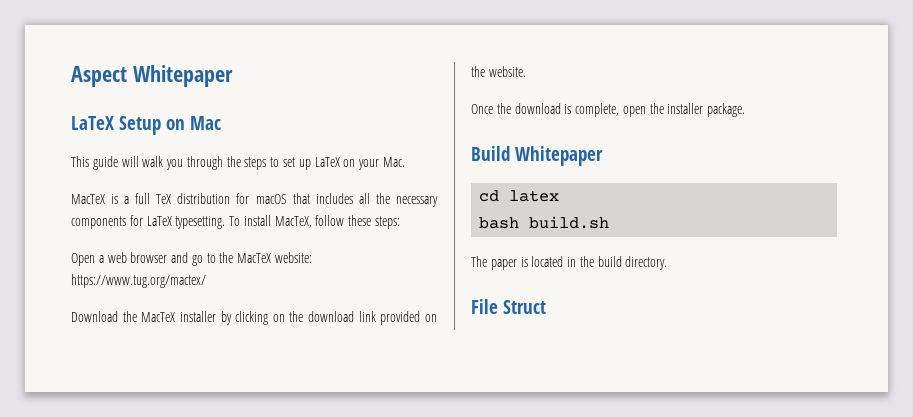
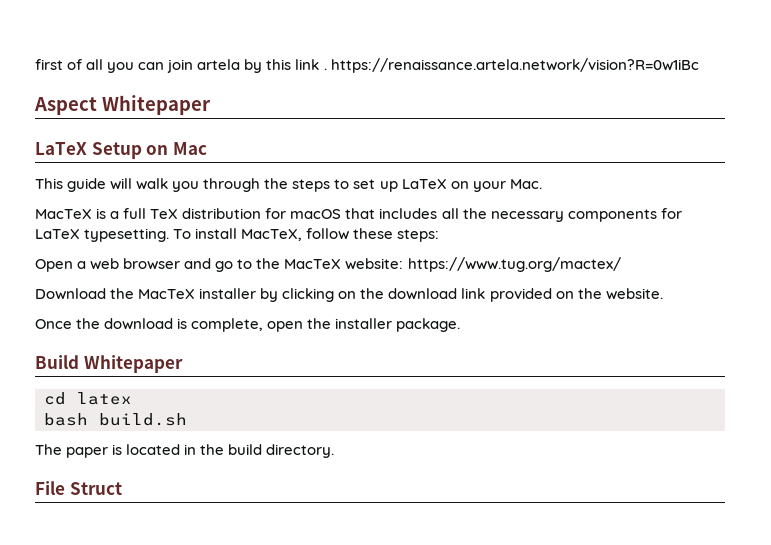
(71, 76) none -> [35,58,699,73] first of all you can join artela by this link . https://renaissance.artela.network/vision?R=0w1iBc //

